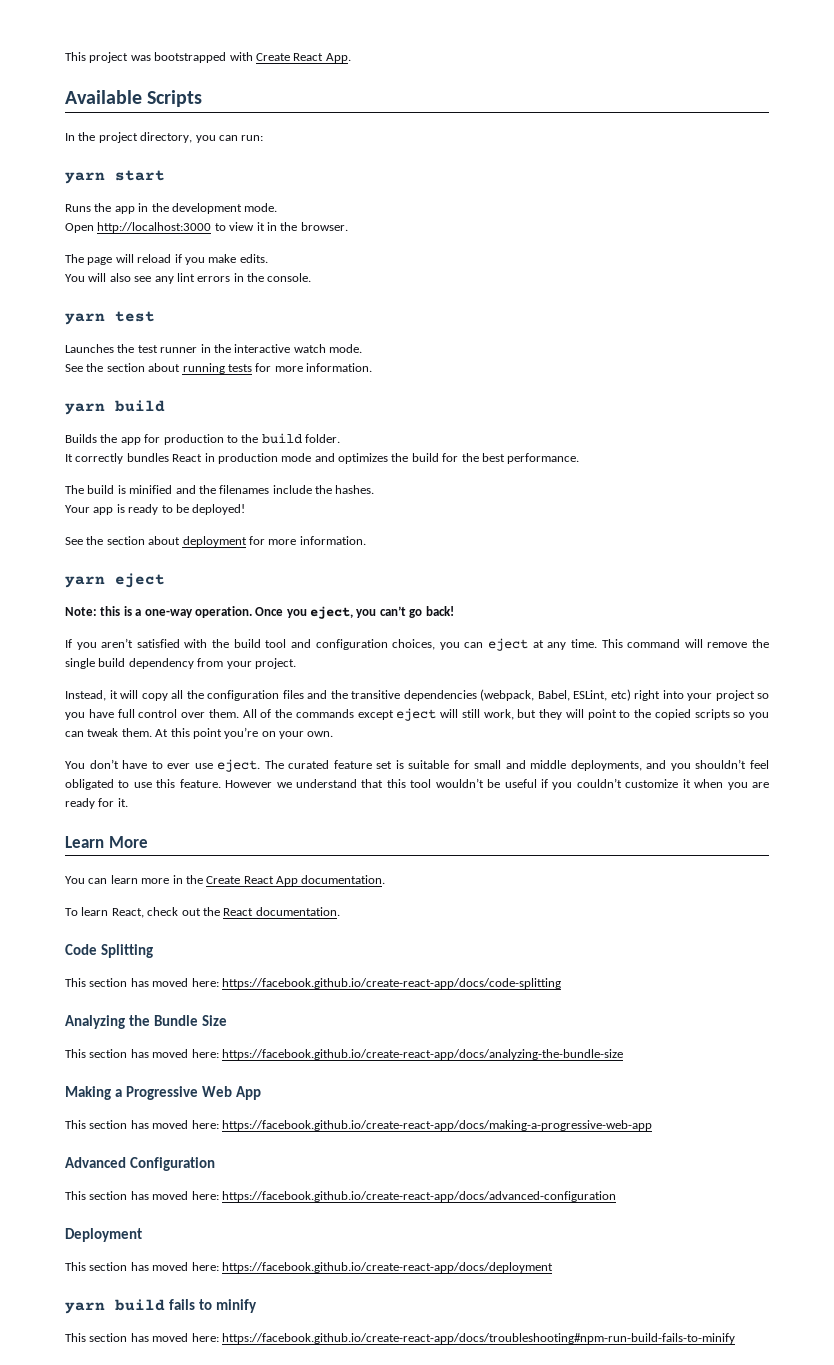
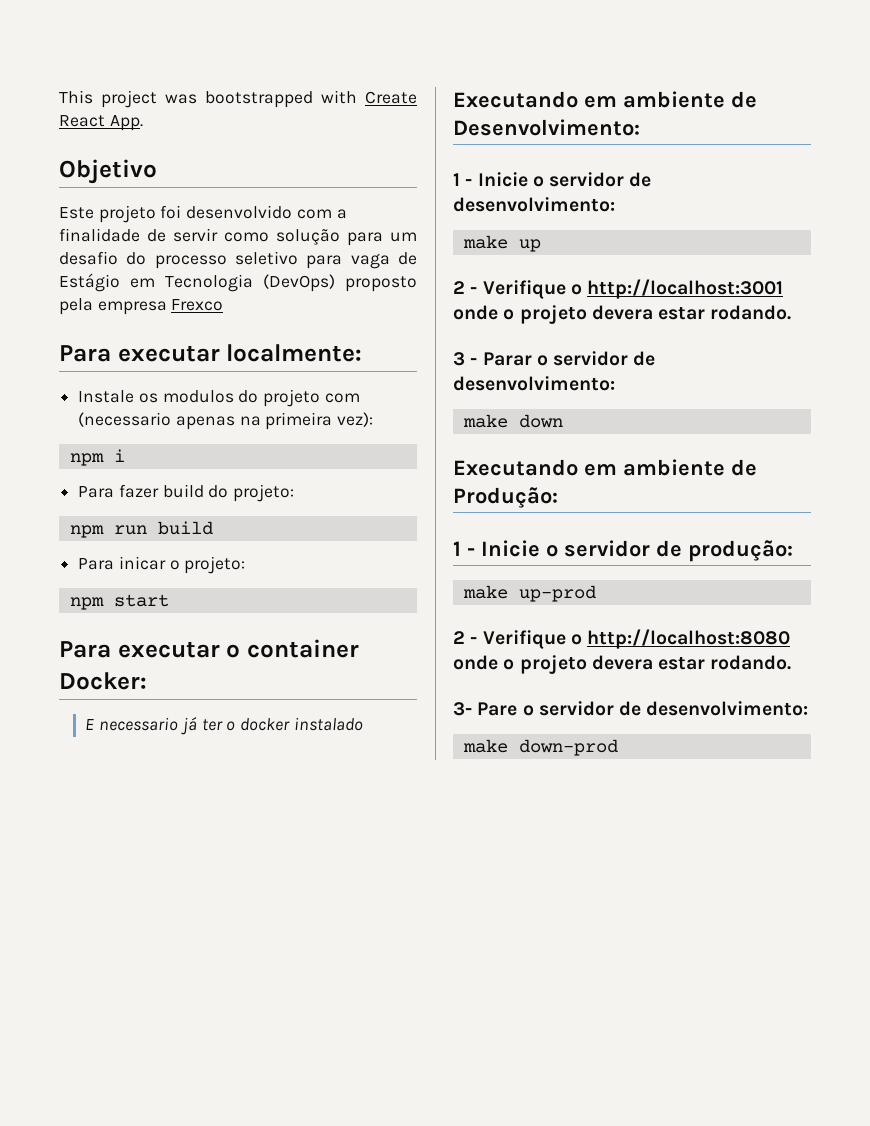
[65,90,203,107] [65,132,264,143] [65,170,165,184] [65,203,278,214] [65,222,348,233] [65,254,268,265] [65,273,312,284] [65,311,155,325] [65,344,362,353] [65,363,372,374] [65,400,165,415] [65,433,340,445] [65,453,580,464] [65,485,375,494] [65,504,246,515] [65,536,366,547] [65,573,165,588] [65,606,454,619] [65,638,769,651] [65,658,296,669] [65,689,769,701] [65,708,769,721] [65,727,334,739] [65,759,769,772] [65,778,770,790] [65,798,128,809] [65,836,148,848] [65,875,386,886] [65,907,340,918] [65,944,153,958] [65,978,561,989] [65,1015,227,1029] [65,1049,623,1060] [65,1086,261,1100] [65,1120,652,1131] [65,1157,215,1171] [65,1191,616,1202] [65,1228,142,1242] [65,1262,553,1273] [65,1299,257,1314] [65,1333,735,1344] Available Scripts // In the project directory, you can run: // yarn start // Runs the app in the development mode. // Open http://localhost:3000 to view it in the browser. // The page will reload if you make edits. // You will also see any lint errors in the console. // yarn test // Launches the test runner in the interactive watch mode. // See the section about running tests for more information. // yarn build // Builds the app for production to the build folder. // It correctly bundles React in production mode and optimizes the build for the best performance. // The build is minified and the filenames include the hashes. // Your app is ready to be deployed! // See the section about deployment for more information. // yarn eject // Note: this is a one-way operation. Once you eject, you can’t go back! // If you aren’t satisfied with the build tool and configuration choices, you can eject at any time. This command will remove the single build dependency from your project. // Instead, it will copy all the configuration files and the transitive dependencies (webpack, Babel, ESLint, etc) right into your project so you have full control over them. All of the commands except eject will still work, but they will point to the copied scripts so you can tweak them. At this point you’re on your own. // You don’t have to ever use eject. The curated feature set is suitable for small and middle deployments, and you shouldn’t feel obligated to use this feature. However we understand that this tool wouldn’t be useful if you couldn’t customize it when you are ready for it. // Learn More // You can learn more in the Create React App documentation. // To learn React, check out the React documentation. // Code Splitting // This section has moved here: https://facebook.github.io/create-react-app/docs/code-splitting // Analyzing the Bundle Size // This section has moved here: https://facebook.github.io/create-react-app/docs/analyzing-the-bundle-size // Making a Progressive Web App // This section has moved here: https://facebook.github.io/create-react-app/docs/making-a-progressive-web-app // Advanced Configuration // This section has moved here: https://facebook.github.io/create-react-app/docs/advanced-configuration // Deployment // This section has moved here: https://facebook.github.io/create-react-app/docs/deployment // yarn build fails to minify // This section has moved here: https://facebook.github.io/create-react-app/docs/troubleshooting#npm-run-build-fails-to-minify -> [59,159,157,184] [59,205,347,223] [59,228,417,246] [59,251,417,269] [59,273,417,292] [59,298,224,315] [59,344,363,362] [78,389,360,407] [78,412,374,430] [69,449,125,466] [78,484,295,502] [69,521,213,538] [78,556,246,574] [69,594,169,610] [59,639,359,658] [59,672,147,690] [85,717,363,735] [453,91,757,108] [453,119,640,136] [453,172,652,187] [453,197,615,212] [462,235,541,252] [453,279,784,299] [453,305,792,324] [453,351,656,366] [453,376,615,391] [462,414,563,428] [453,459,757,476] [453,487,558,509] [453,540,793,562] [462,585,596,602] [453,629,791,649] [453,655,792,674] [453,701,809,716] [462,739,618,756] Objetivo // Este projeto foi desenvolvido com a finalidade de servir como solução para um desafio do processo seletivo para vaga de Estágio em Tecnologia (DevOps) proposto pela empresa Frexco // Para executar localmente: // Instale os modulos do projeto com (necessario apenas na primeira vez): // npm i // Para fazer build do projeto: // npm run build // Para inicar o projeto: // npm start // Para executar o container Docker: // E necessario já ter o docker instalado // Executando em ambiente de Desenvolvimento: // 1 - Inicie o servidor de desenvolvimento: // make up // 2 - Verifique o http://localhost:3001 onde o projeto devera estar rodando. // 3 - Parar o servidor de desenvolvimento: // make down // Executando em ambiente de Produção: // 1 - Inicie o servidor de produção: // make up-prod // 2 - Verifique o http://localhost:8080 onde o projeto devera estar rodando. // 3- Pare o servidor de desenvolvimento: // make down-prod

